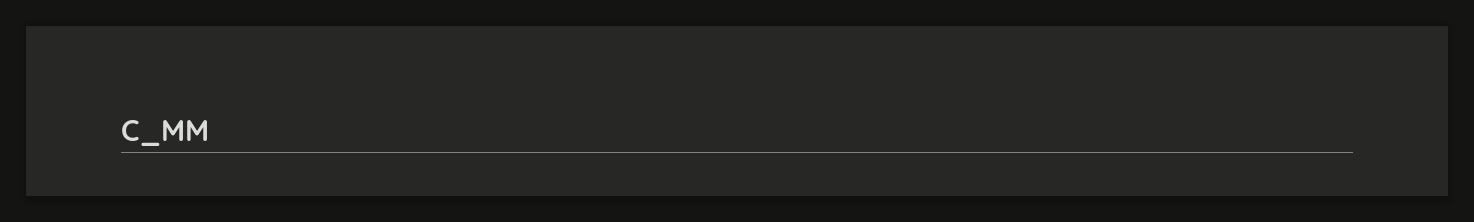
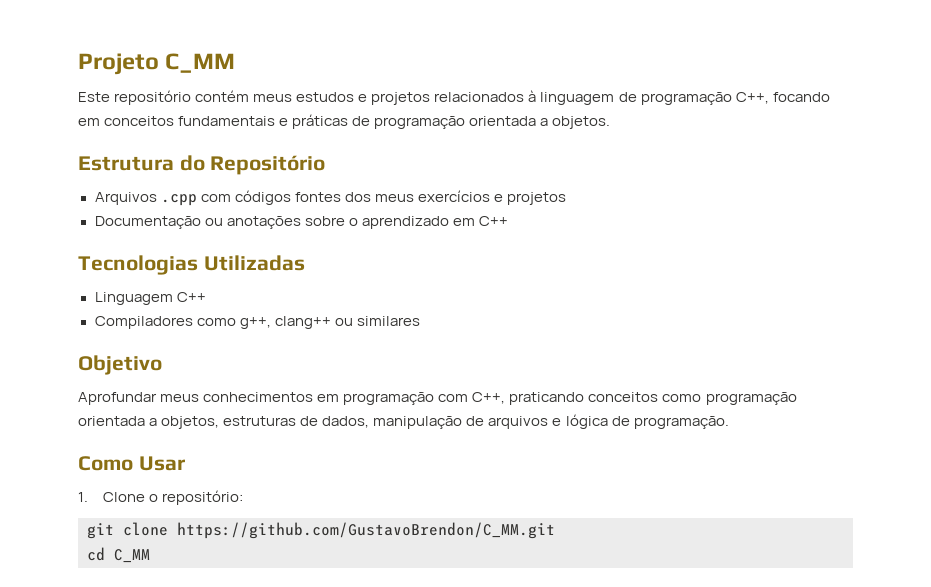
[121,120,209,146] C_MM -> [78,53,236,75] [78,90,830,105] [78,114,611,129] [78,155,326,175] [94,190,566,206] [94,216,508,229] [78,255,305,275] [94,292,206,305] [94,316,420,329] [78,355,162,375] [78,392,797,405] [78,414,729,429] [78,456,185,471] [78,490,244,505] [87,522,555,539] [87,547,150,563] Projeto C_MM // Este repositório contém meus estudos e projetos relacionados à linguagem de programação C++, focando em conceitos fundamentais e práticas de programação orientada a objetos. // Estrutura do Repositório // Arquivos .cpp com códigos fontes dos meus exercícios e projetos // Documentação ou anotações sobre o aprendizado em C++ // Tecnologias Utilizadas // Linguagem C++ // Compiladores como g++, clang++ ou similares // Objetivo // Aprofundar meus conhecimentos em programação com C++, praticando conceitos como programação orientada a objetos, estruturas de dados, manipulação de arquivos e lógica de programação. // Como Usar // 1. Clone o repositório: // git clone https://github.com/GustavoBrendon/C_MM.git // cd C_MM

